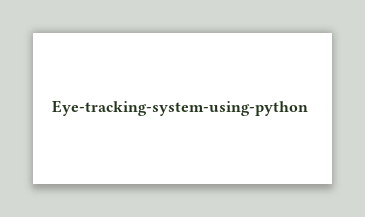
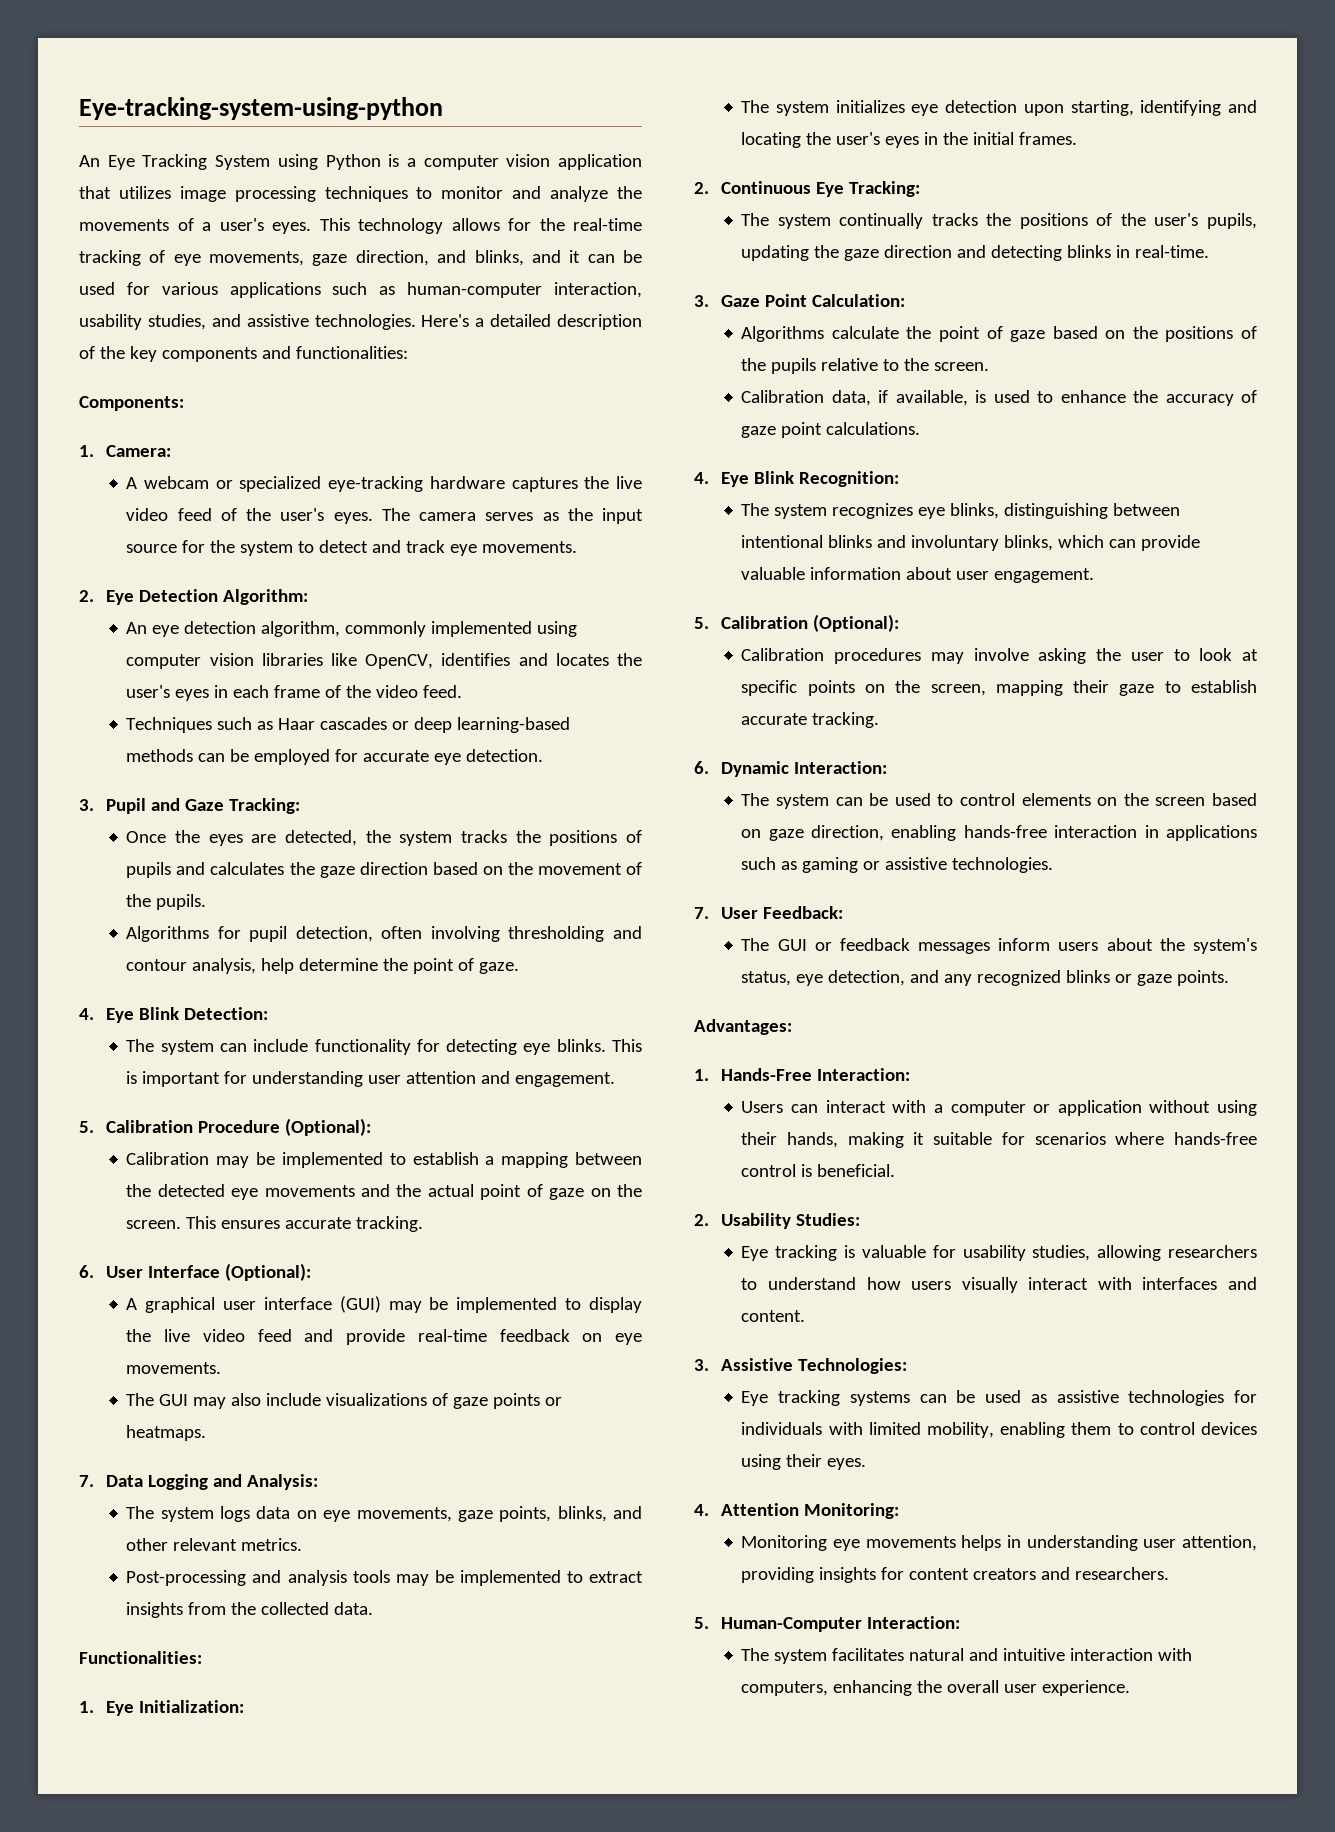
(308, 108) none -> [79,154,642,170] [79,186,642,202] [79,218,642,234] [79,250,643,266] [79,282,642,298] [79,314,642,330] [79,346,408,362] [79,396,184,411] [79,445,172,457] [126,476,642,492] [126,508,643,524] [126,540,578,556] [79,589,309,605] [126,621,578,637] [126,653,642,669] [126,685,463,701] [126,717,571,733] [126,749,544,765] [79,798,300,814] [126,830,642,846] [126,862,642,878] [126,894,207,910] [126,926,642,942] [126,958,520,974] [79,1007,269,1023] [126,1039,642,1055] [126,1071,616,1087] [79,1118,372,1136] [126,1152,642,1168] [126,1184,642,1200] [126,1216,424,1232] [79,1263,312,1281] [126,1296,643,1313] [126,1329,642,1345] [126,1362,222,1374] [126,1393,563,1409] [126,1425,207,1441] [79,1474,318,1490] [126,1506,642,1522] [126,1538,303,1551] [126,1570,643,1586] [126,1602,374,1618] [79,1651,202,1664] [79,1700,245,1716] [741,100,1257,116] [741,132,1078,148] [694,181,921,197] [741,213,1257,229] [741,245,1210,261] [694,294,906,307] [741,326,1257,342] [741,358,990,374] [741,390,1257,406] [741,422,921,438] [694,471,900,487] [741,503,1181,519] [741,535,1201,551] [741,567,1095,583] [694,614,900,632] [741,648,1258,664] [741,680,1257,696] [741,712,880,728] [694,761,888,777] [741,793,1257,809] [741,825,1257,841] [741,857,1054,873] [694,906,844,919] [741,938,1257,954] [741,970,1230,986] [694,1019,792,1035] [694,1068,911,1081] [741,1100,1257,1116] [741,1132,1257,1148] [741,1164,896,1177] [694,1213,861,1229] [741,1245,1257,1261] [741,1277,1257,1293] [741,1310,806,1322] [694,1358,908,1374] [741,1390,1257,1406] [741,1422,1257,1438] [741,1454,867,1470] [694,1503,900,1519] [741,1535,1257,1551] [741,1567,1170,1583] [694,1616,961,1632] [741,1648,1193,1664] [741,1680,1131,1696] // An Eye Tracking System using Python is a computer vision application that utilizes image processing techniques to monitor and analyze the movements of a user's eyes. This technology allows for the real-time tracking of eye movements, gaze direction, and blinks, and it can be used for various applications such as human-computer interaction, usability studies, and assistive technologies. Here's a detailed description of the key components and functionalities: // Components: // 1. Camera: // A webcam or specialized eye-tracking hardware captures the live video feed of the user's eyes. The camera serves as the input source for the system to detect and track eye movements. // 2. Eye Detection Algorithm: // An eye detection algorithm, commonly implemented using computer vision libraries like OpenCV, identifies and locates the user's eyes in each frame of the video feed. // Techniques such as Haar cascades or deep learning-based methods can be employed for accurate eye detection. // 3. Pupil and Gaze Tracking: // Once the eyes are detected, the system tracks the positions of pupils and calculates the gaze direction based on the movement of the pupils. // Algorithms for pupil detection, often involving thresholding and contour analysis, help determine the point of gaze. // 4. Eye Blink Detection: // The system can include functionality for detecting eye blinks. This is important for understanding user attention and engagement. // 5. Calibration Procedure (Optional): // Calibration may be implemented to establish a mapping between the detected eye movements and the actual point of gaze on the screen. This ensures accurate tracking. // 6. User Interface (Optional): // A graphical user interface (GUI) may be implemented to display the live video feed and provide real-time feedback on eye movements. // The GUI may also include visualizations of gaze points or heatmaps. // 7. Data Logging and Analysis: // The system logs data on eye movements, gaze points, blinks, and other relevant metrics. // Post-processing and analysis tools may be implemented to extract insights from the collected data. // Functionalities: // 1. Eye Initialization: // The system initializes eye detection upon starting, identifying and locating the user's eyes in the initial frames. // 2. Continuous Eye Tracking: // The system continually tracks the positions of the user's pupils, updating the gaze direction and detecting blinks in real-time. // 3. Gaze Point Calculation: // Algorithms calculate the point of gaze based on the positions of the pupils relative to the screen. // Calibration data, if available, is used to enhance the accuracy of gaze point calculations. // 4. Eye Blink Recognition: // The system recognizes eye blinks, distinguishing between intentional blinks and involuntary blinks, which can provide valuable information about user engagement. // 5. Calibration (Optional): // Calibration procedures may involve asking the user to look at specific points on the screen, mapping their gaze to establish accurate tracking. // 6. Dynamic Interaction: // The system can be used to control elements on the screen based on gaze direction, enabling hands-free interaction in applications such as gaming or assistive technologies. // 7. User Feedback: // The GUI or feedback messages inform users about the system's status, eye detection, and any recognized blinks or gaze points. // Advantages: // 1. Hands-Free Interaction: // Users can interact with a computer or application without using their hands, making it suitable for scenarios where hands-free control is beneficial. // 2. Usability Studies: // Eye tracking is valuable for usability studies, allowing researchers to understand how users visually interact with interfaces and content. // 3. Assistive Technologies: // Eye tracking systems can be used as assistive technologies for individuals with limited mobility, enabling them to control devices using their eyes. // 4. Attention Monitoring: // Monitoring eye movements helps in understanding user attention, providing insights for content creators and researchers. // 5. Human-Computer Interaction: // The system facilitates natural and intuitive interaction with computers, enhancing the overall user experience.

